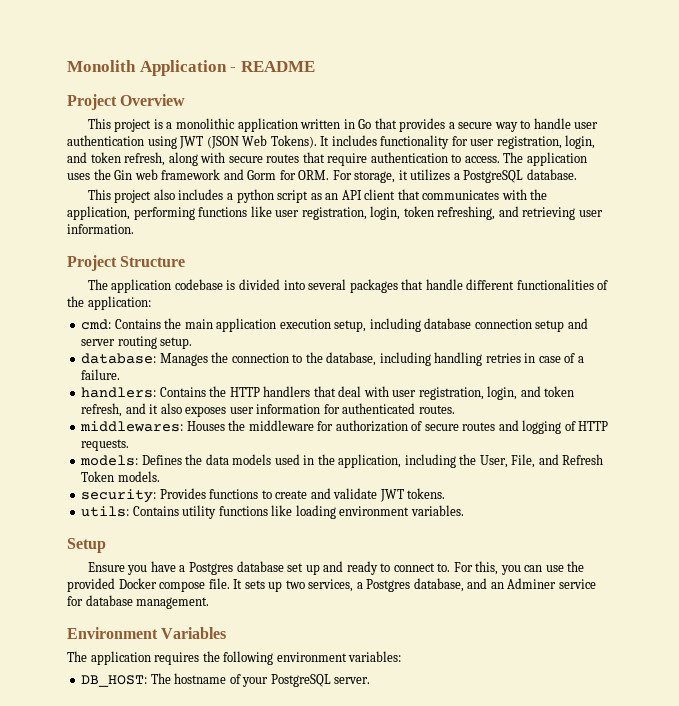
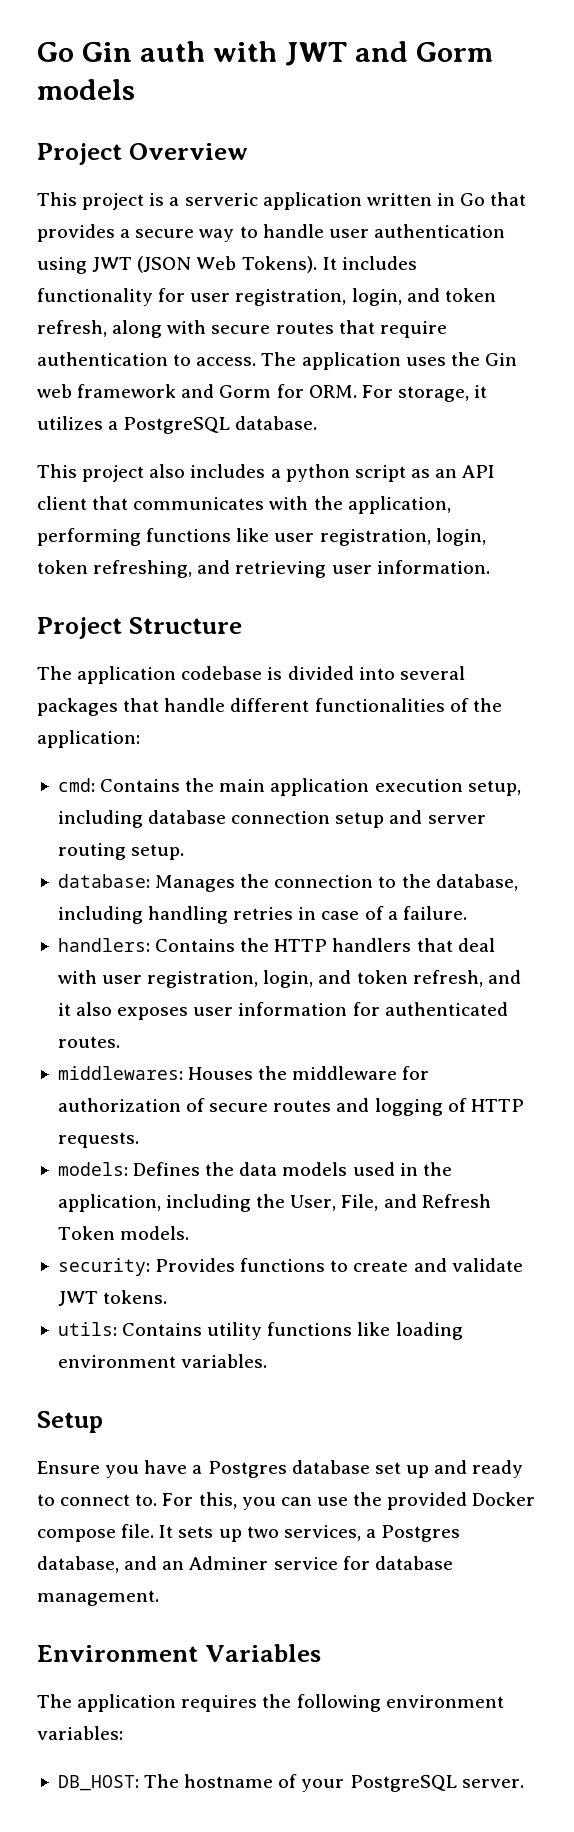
[67,60,315,76] Monolith Application - README -> [37,41,493,66] [37,79,135,100] Go Gin auth with JWT and Gorm models
[175,118,235,129] monolithic -> [184,193,258,206] serveric

